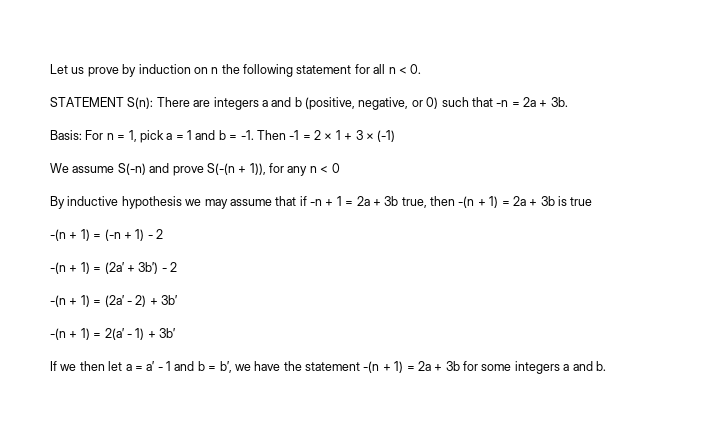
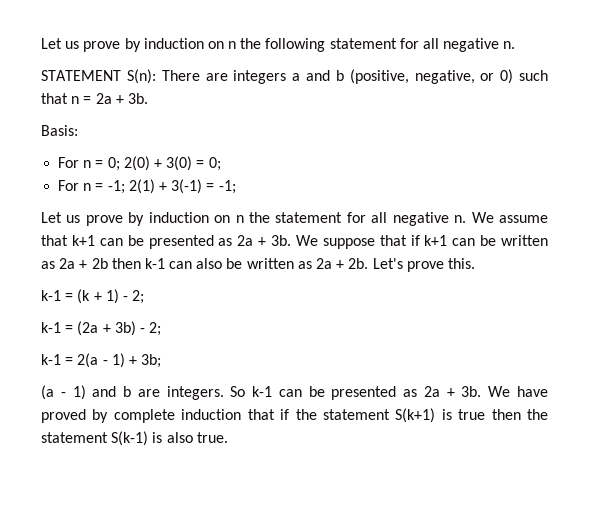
[388,64,422,74] n < 0. -> [443,38,516,52] negative n.
[496,100,509,107] -n -> [71,96,80,104] n
[85,130,396,143] [50,163,340,176] [50,196,593,209] [50,229,163,241] [50,262,177,274] [50,295,177,307] [50,328,175,340] [50,361,606,374] For n = 1, pick a = 1 and b = -1. Then -1 = 2 × 1 + 3 × (-1) // We assume S(-n) and prove S(-(n + 1)), for any n < 0 // By inductive hypothesis we may assume that if -n + 1 = 2a + 3b true, then -(n + 1) = 2a + 3b is true // -(n + 1) = (-n + 1) - 2 // -(n + 1) = (2a′ + 3b′) - 2 // -(n + 1) = (2a′ - 2) + 3b′ // -(n + 1) = 2(a′ - 1) + 3b′ // If we then let a = a′ - 1 and b = b′, we have the statement -(n + 1) = 2a + 3b for some integers a and b. -> [58,156,221,171] [58,179,236,194] [41,212,548,226] [41,235,548,249] [41,258,475,272] [41,289,145,304] [41,321,162,336] [41,353,162,368] [41,385,548,400] [41,408,548,423] [41,431,228,446] // For n = 0; 2(0) + 3(0) = 0; // For n = -1; 2(1) + 3(-1) = -1; // Let us prove by induction on n the statement for all negative n. We assume that k+1 can be presented as 2a + 3b. We suppose that if k+1 can be written as 2a + 2b then k-1 can also be written as 2a + 2b. Let's prove this. // k-1 = (k + 1) - 2; // k-1 = (2a + 3b) - 2; // k-1 = 2(a - 1) + 3b; // (a - 1) and b are integers. So k-1 can be presented as 2a + 3b. We have proved by complete induction that if the statement S(k+1) is true then the statement S(k-1) is also true.

